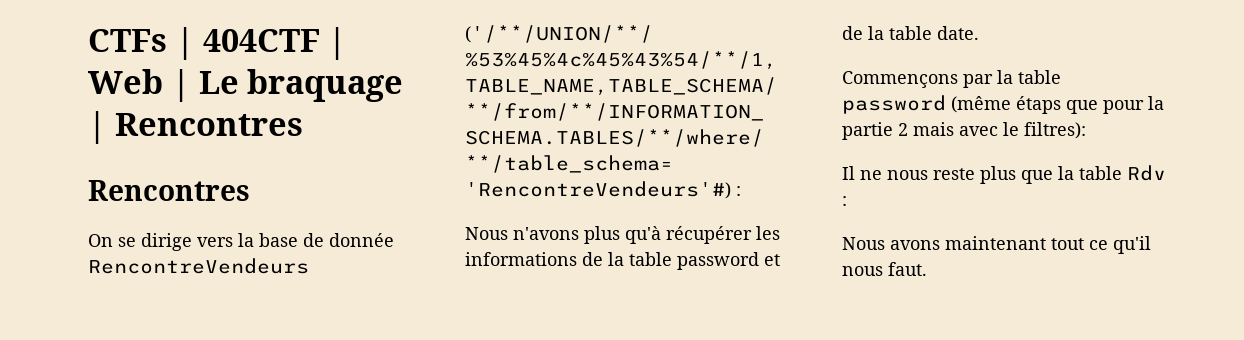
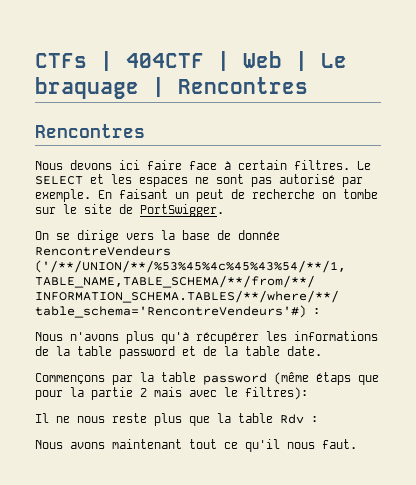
(250, 190) none -> [35,160,371,170] [35,174,363,187] [35,189,378,202] [35,204,224,217] // Nous devons ici faire face à certain filtres. Le SELECT et les espaces ne sont pas autorisé par exemple. En faisant un peut de recherche on tombe sur le site de PortSwigger.

